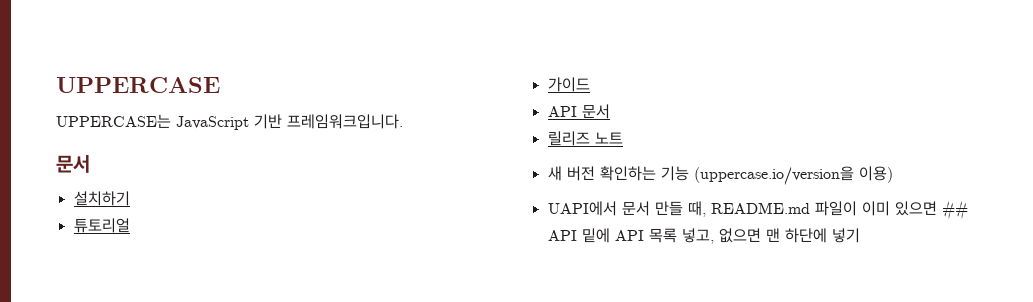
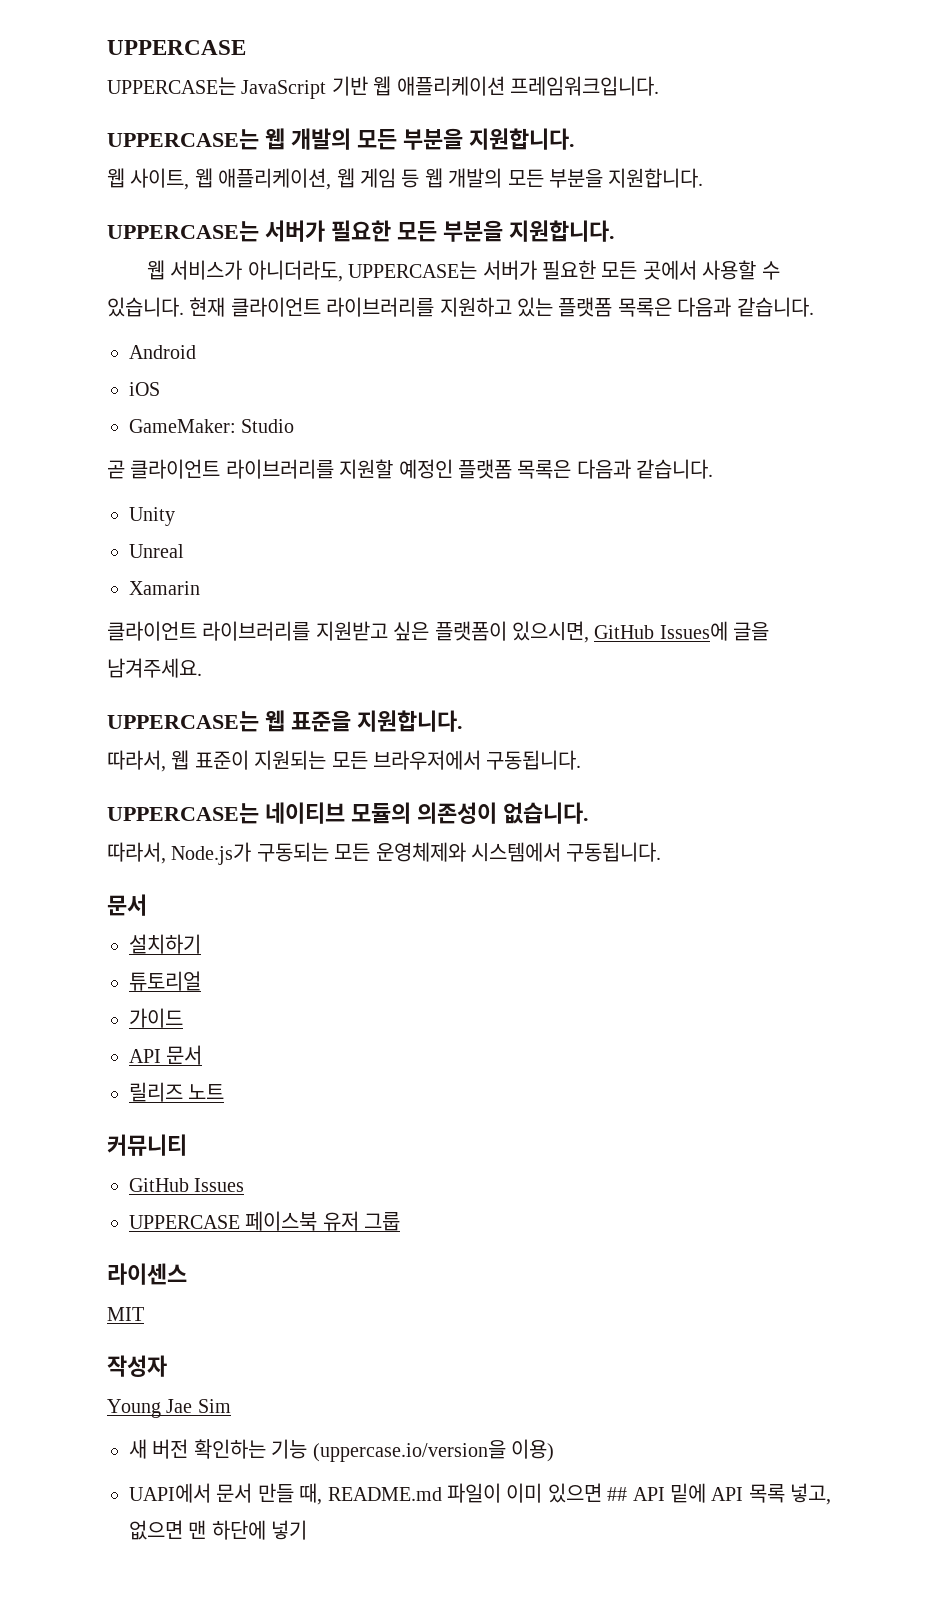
(282, 121) none -> [373,76,505,96] 웹 애플리케이션
(403, 121) none -> [107,128,575,150] [107,168,704,190] [107,220,615,242] [146,260,780,282] [107,297,814,317] [129,345,196,359] [129,382,160,396] [129,419,295,433] [107,459,714,479] [129,507,175,526] [129,544,184,558] [129,581,200,595] [107,621,770,643] [107,658,202,678] [107,710,463,732] [107,750,582,772] [107,802,589,824] [107,842,662,865] // UPPERCASE는 웹 개발의 모든 부분을 지원합니다. // 웹 사이트, 웹 애플리케이션, 웹 게임 등 웹 개발의 모든 부분을 지원합니다. // UPPERCASE는 서버가 필요한 모든 부분을 지원합니다. // 웹 서비스가 아니더라도, UPPERCASE는 서버가 필요한 모든 곳에서 사용할 수 있습니다. 현재 클라이언트 라이브러리를 지원하고 있는 플랫폼 목록은 다음과 같습니다. // Android // iOS // GameMaker: Studio // 곧 클라이언트 라이브러리를 지원할 예정인 플랫폼 목록은 다음과 같습니다. // Unity // Unreal // Xamarin // 클라이언트 라이브러리를 지원받고 싶은 플랫폼이 있으시면, GitHub Issues에 글을 남겨주세요. // UPPERCASE는 웹 표준을 지원합니다. // 따라서, 웹 표준이 지원되는 모든 브라우저에서 구동됩니다. // UPPERCASE는 네이티브 모듈의 의존성이 없습니다. // 따라서, Node.js가 구동되는 모든 운영체제와 시스템에서 구동됩니다.
(623, 138) none -> [107,1134,187,1156] [129,1178,245,1192] [129,1211,401,1231] [107,1263,187,1285] [107,1307,144,1321] [107,1355,167,1377] [107,1399,231,1418] // 커뮤니티 // GitHub Issues // UPPERCASE 페이스북 유저 그룹 // 라이센스 // MIT // 작성자 // Young Jae Sim

